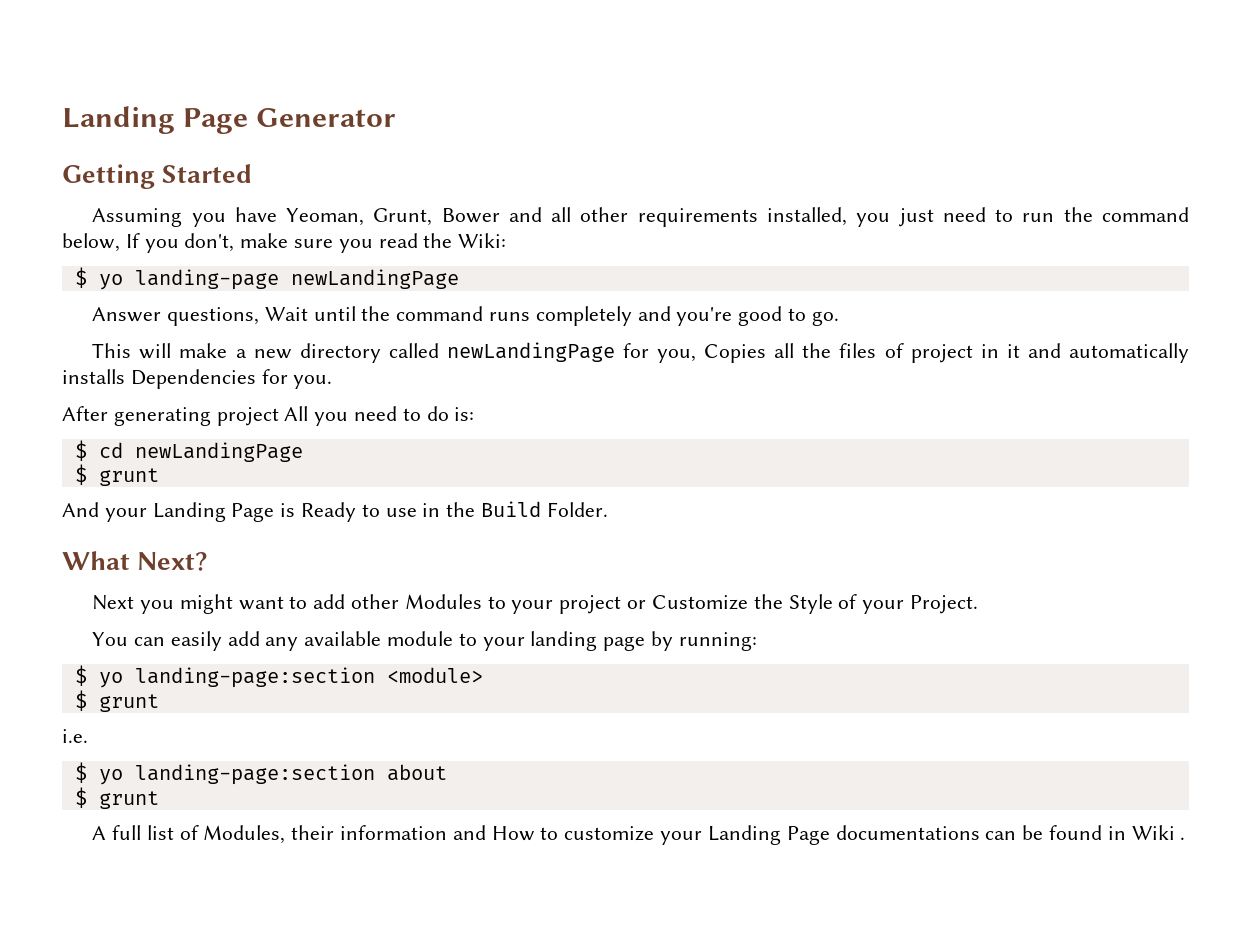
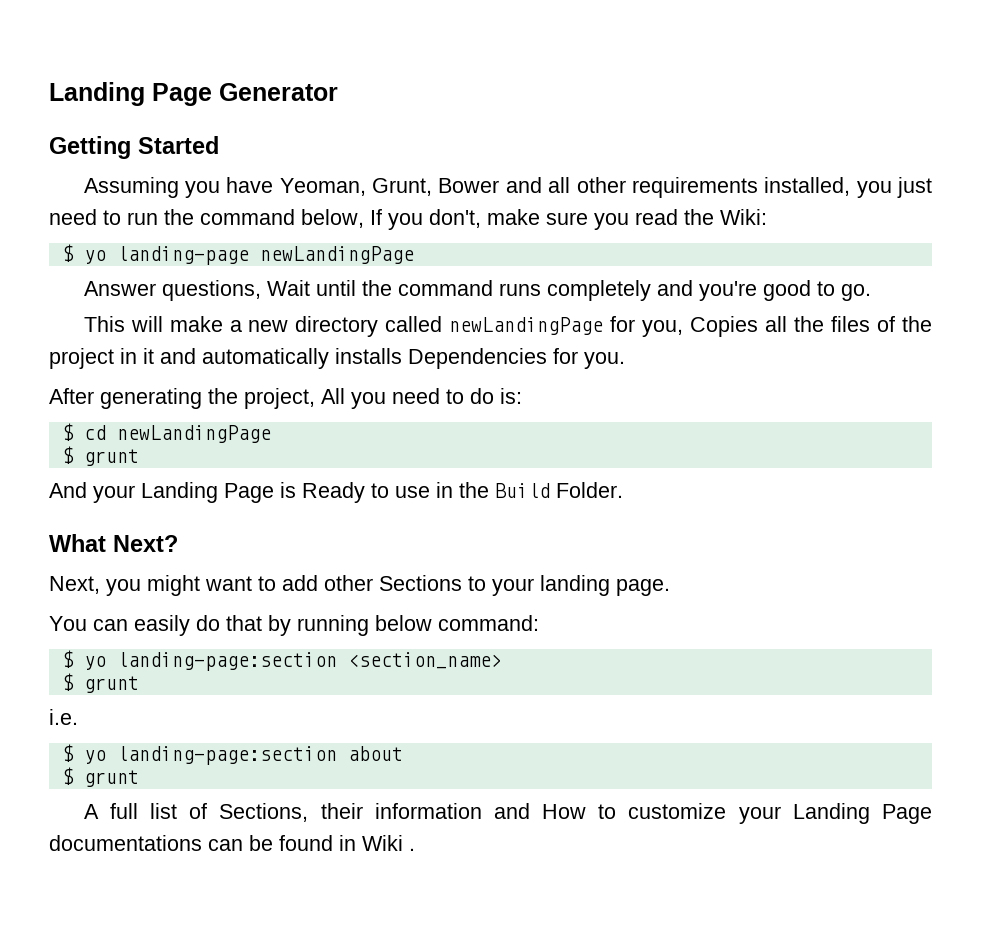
(904, 350) none -> [902,316,933,332] the
[216,407,279,426] project -> [208,388,315,409] the project,
[92,595,135,610] Next -> [49,576,100,594] Next,
[404,594,978,614] [92,631,757,651] [74,665,483,688] Modules to your project or Customize the Style of your Project. // You can easily add any available module to your landing page by running: // $ yo landing-page:section <module> -> [379,575,670,596] [49,615,539,636] [61,650,502,671] Sections to your landing page. // You can easily do that by running below command: // $ yo landing-page:section <section_name>
[203,825,286,844] Modules, -> [219,803,309,822] Sections,

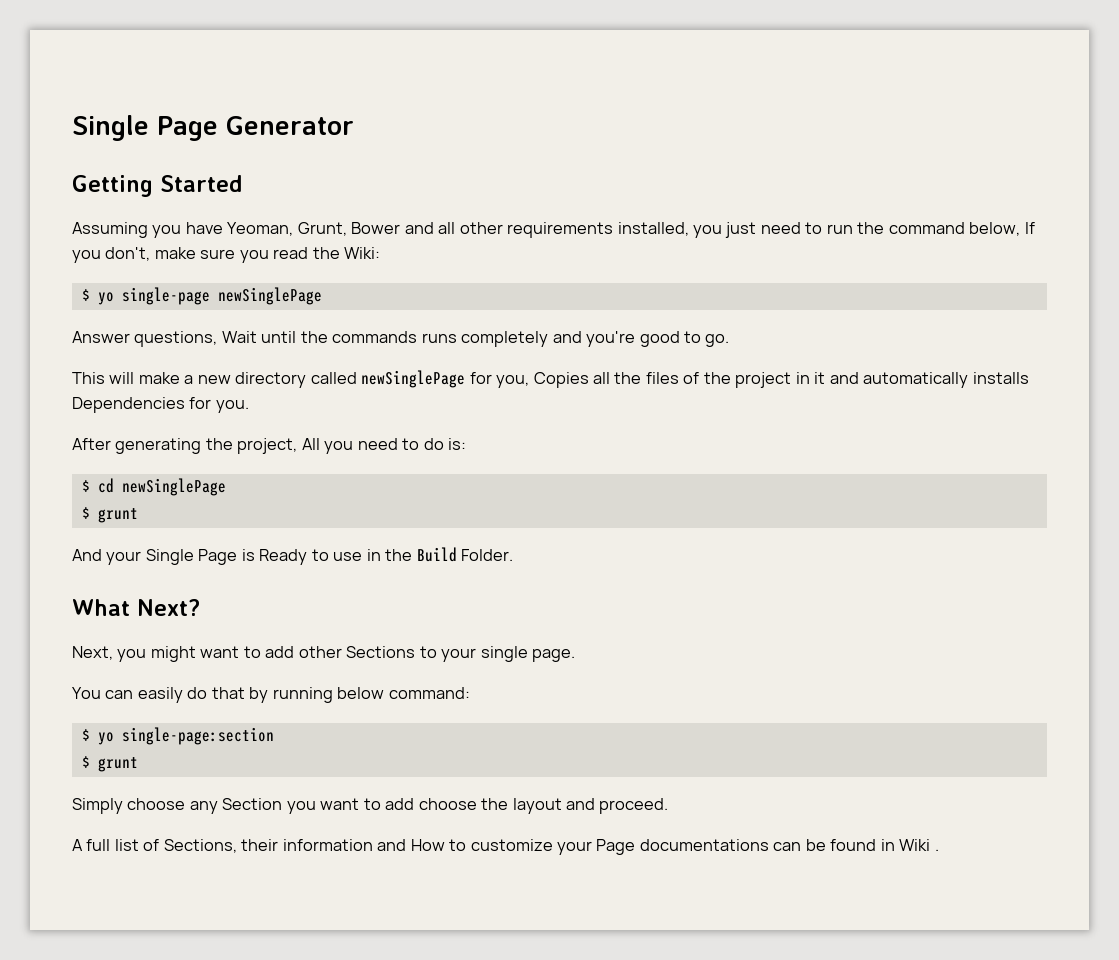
[49,82,145,106] Landing -> [72,115,149,141] Single
[116,246,414,265] landing-page newLandingPage -> [121,287,322,305] single-page newSinglePage
[397,280,493,296] command -> [332,331,418,343] commands
[449,317,604,335] newLandingPage -> [361,370,466,388] newSinglePage
[116,425,271,443] newLandingPage -> [121,478,226,496] newSinglePage
[141,482,218,503] Landing -> [145,549,194,565] Single
[540,575,610,596] landing -> [480,646,528,662] single
[116,652,502,671] [61,673,139,693] [49,709,78,725] [61,744,403,765] [61,767,139,787] landing-page:section <section_name> // $ grunt // i.e. // $ yo landing-page:section about // $ grunt -> [121,727,274,745] [81,756,138,772] [72,798,669,814] single-page:section // $ grunt // Simply choose any Section you want to add choose the layout and proceed.
[792,803,870,824] Landing -> (593, 848) none

